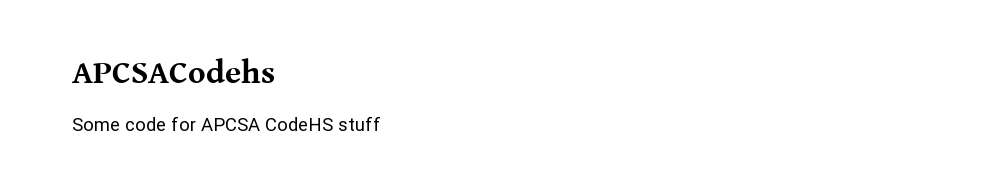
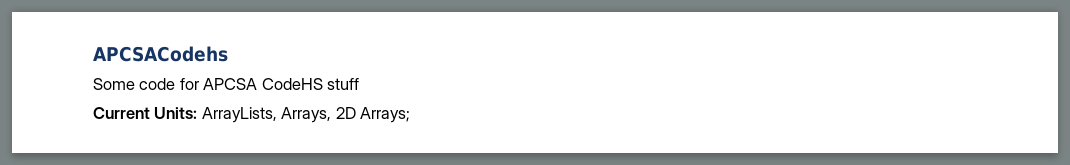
(381, 123) none -> [93,107,411,123] // Current Units: ArrayLists, Arrays, 2D Arrays;

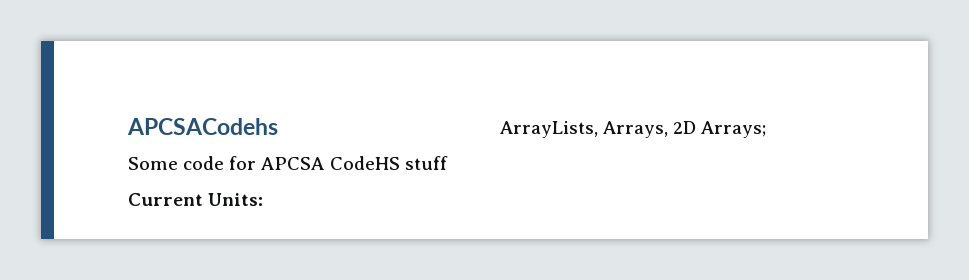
(198, 113) none -> (264, 199) //

